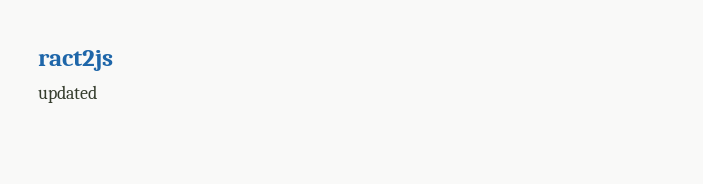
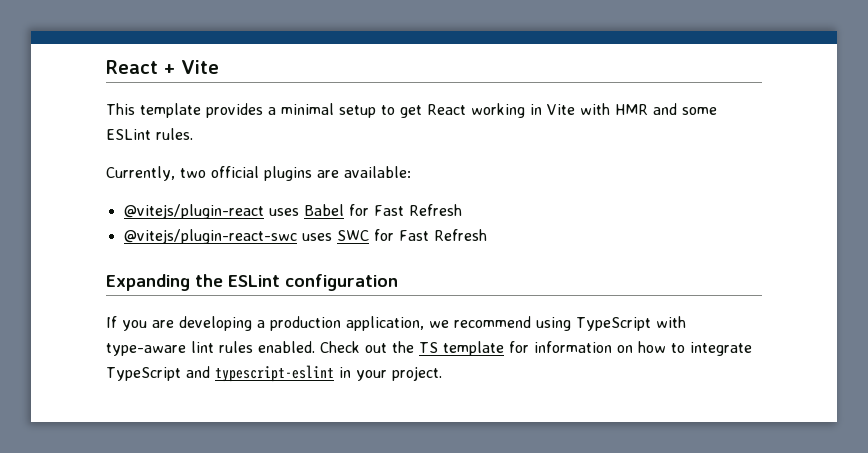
[38,50,113,71] [38,85,97,103] ract2js // updated -> [106,60,219,74] [106,103,717,118] [106,128,193,140] [106,166,411,181] [123,204,462,219] [123,229,487,244] [106,274,398,291] [106,316,686,331] [106,341,752,356] [106,365,442,382] React + Vite // This template provides a minimal setup to get React working in Vite with HMR and some ESLint rules. // Currently, two official plugins are available: // @vitejs/plugin-react uses Babel for Fast Refresh // @vitejs/plugin-react-swc uses SWC for Fast Refresh // Expanding the ESLint configuration // If you are developing a production application, we recommend using TypeScript with type-aware lint rules enabled. Check out the TS template for information on how to integrate TypeScript and typescript-eslint in your project.

